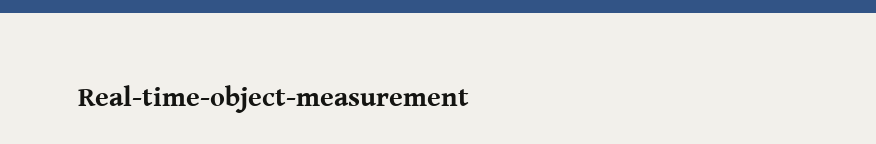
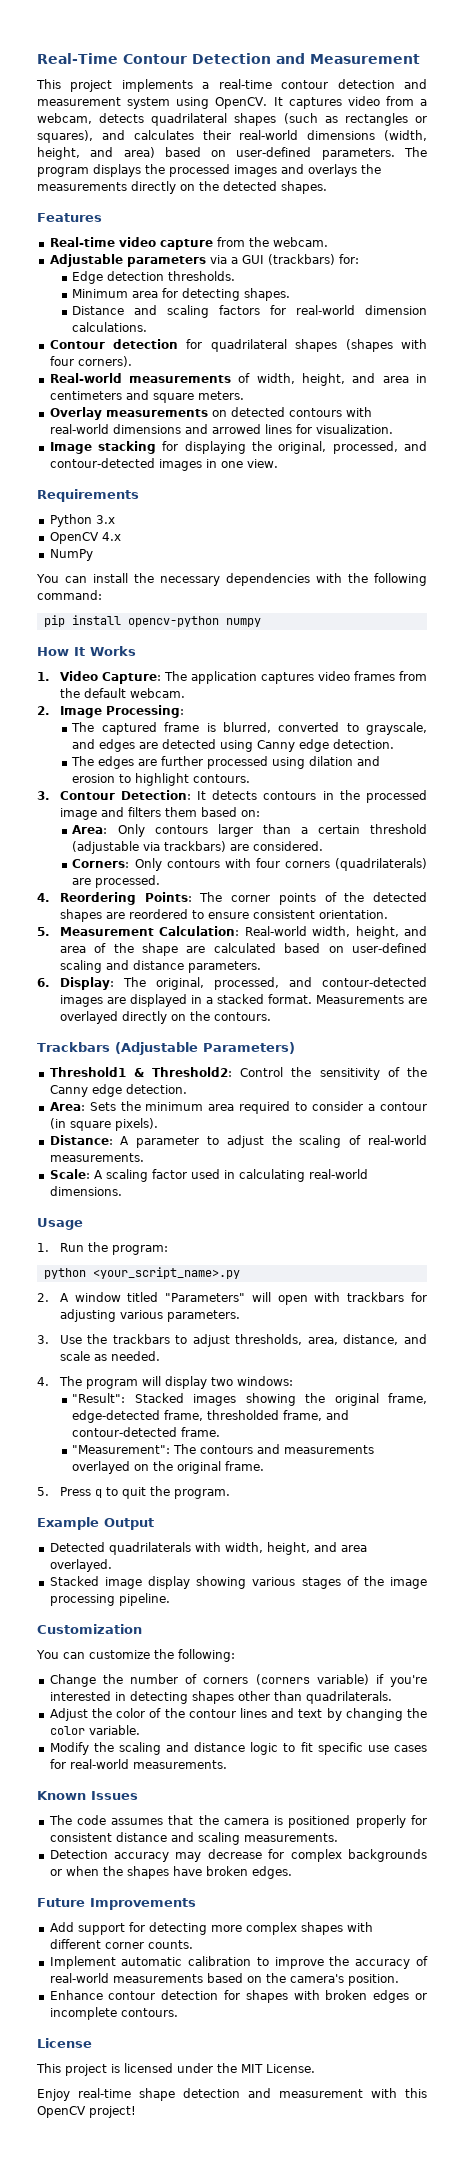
[78,85,469,113] Real-time-object-measurement -> [37,53,420,64] [36,79,427,92] [37,96,427,109] [37,113,428,126] [37,130,427,143] [37,147,427,160] [37,164,381,177] [37,181,327,194] [37,213,102,222] [49,237,328,250] [49,254,359,267] [72,271,236,284] [72,288,291,301] [72,305,428,318] [72,322,148,332] [49,339,427,352] [49,356,132,367] [49,373,427,386] [49,390,244,403] [49,407,372,420] [49,424,393,434] [49,441,427,454] [49,458,278,471] [37,489,139,502] [49,514,115,527] [49,532,121,544] [49,549,93,561] [36,573,427,586] [37,590,102,600] [43,615,261,627] [37,646,136,656] [37,671,428,684] [59,688,185,698] [37,705,184,718] [71,722,428,735] [72,739,395,752] [71,756,381,769] [72,773,251,786] [37,790,427,803] [59,807,260,820] [72,824,427,837] [72,841,324,854] [72,858,428,871] [72,875,161,888] [37,892,427,905] [59,909,388,922] [37,926,427,939] [59,943,427,956] [59,960,261,973] [37,977,427,990] [59,994,427,1007] [59,1011,271,1024] [37,1042,295,1055] [49,1067,427,1080] [49,1084,187,1097] [49,1101,428,1114] [49,1118,158,1131] [49,1135,427,1148] [49,1153,144,1162] [49,1169,368,1182] [49,1186,122,1196] [37,1218,83,1230] [37,1242,168,1255] [43,1267,240,1279] [37,1292,427,1305] [59,1309,240,1322] [37,1334,427,1347] [59,1351,160,1361] [37,1376,293,1389] [72,1393,428,1406] [72,1410,350,1423] [72,1427,221,1437] [72,1444,375,1454] [72,1461,265,1474] [37,1486,230,1499] [37,1517,154,1530] [49,1542,367,1555] [49,1559,112,1572] [49,1576,427,1589] [49,1593,170,1606] [37,1624,142,1634] [36,1649,235,1662] [49,1674,427,1687] [49,1691,392,1704] [49,1708,427,1721] [49,1725,140,1735] [49,1742,427,1755] [49,1759,227,1769] [37,1791,138,1800] [48,1815,428,1828] [49,1832,338,1845] [49,1849,428,1862] [49,1866,292,1879] [37,1898,196,1910] [49,1922,373,1935] [49,1939,193,1949] [49,1956,428,1969] [49,1973,399,1986] [49,1990,427,2003] [49,2007,178,2020] [37,2038,92,2048] [36,2063,315,2076] [37,2088,427,2101] [37,2106,136,2118] Real-Time Contour Detection and Measurement // This project implements a real-time contour detection and measurement system using OpenCV. It captures video from a webcam, detects quadrilateral shapes (such as rectangles or squares), and calculates their real-world dimensions (width, height, and area) based on user-defined parameters. The program displays the processed images and overlays the measurements directly on the detected shapes. // Features // Real-time video capture from the webcam. // Adjustable parameters via a GUI (trackbars) for: // Edge detection thresholds. // Minimum area for detecting shapes. // Distance and scaling factors for real-world dimension calculations. // Contour detection for quadrilateral shapes (shapes with four corners). // Real-world measurements of width, height, and area in centimeters and square meters. // Overlay measurements on detected contours with real-world dimensions and arrowed lines for visualization. // Image stacking for displaying the original, processed, and contour-detected images in one view. // Requirements // Python 3.x // OpenCV 4.x // NumPy // You can install the necessary dependencies with the following command: // pip install opencv-python numpy // How It Works // 1. Video Capture: The application captures video frames from the default webcam. // 2. Image Processing: // The captured frame is blurred, converted to grayscale, and edges are detected using Canny edge detection. // The edges are further processed using dilation and erosion to highlight contours. // 3. Contour Detection: It detects contours in the processed image and filters them based on: // Area: Only contours larger than a certain threshold (adjustable via trackbars) are considered. // Corners: Only contours with four corners (quadrilaterals) are processed. // 4. Reordering Points: The corner points of the detected shapes are reordered to ensure consistent orientation. // 5. Measurement Calculation: Real-world width, height, and area of the shape are calculated based on user-defined scaling and distance parameters. // 6. Display: The original, processed, and contour-detected images are displayed in a stacked format. Measurements are overlayed directly on the contours. // Trackbars (Adjustable Parameters) // Threshold1 & Threshold2: Control the sensitivity of the Canny edge detection. // Area: Sets the minimum area required to consider a contour (in square pixels). // Distance: A parameter to adjust the scaling of real-world measurements. // Scale: A scaling factor used in calculating real-world dimensions. // Usage // 1. Run the program: // python <your_script_name>.py // 2. A window titled "Parameters" will open with trackbars for adjusting various parameters. // 3. Use the trackbars to adjust thresholds, area, distance, and scale as needed. // 4. The program will display two windows: // "Result": Stacked images showing the original frame, edge-detected frame, thresholded frame, and contour-detected frame. // "Measurement": The contours and measurements overlayed on the original frame. // 5. Press q to quit the program. // Example Output // Detected quadrilaterals with width, height, and area overlayed. // Stacked image display showing various stages of the image processing pipeline. // Customization // You can customize the following: // Change the number of corners (corners variable) if you're interested in detecting shapes other than quadrilaterals. // Adjust the color of the contour lines and text by changing the color variable. // Modify the scaling and distance logic to fit specific use cases for real-world measurements. // Known Issues // The code assumes that the camera is positioned properly for consistent distance and scaling measurements. // Detection accuracy may decrease for complex backgrounds or when the shapes have broken edges. // Future Improvements // Add support for detecting more complex shapes with different corner counts. // Implement automatic calibration to improve the accuracy of real-world measurements based on the camera's position. // Enhance contour detection for shapes with broken edges or incomplete contours. // License // This project is licensed under the MIT License. // Enjoy real-time shape detection and measurement with this OpenCV project!

